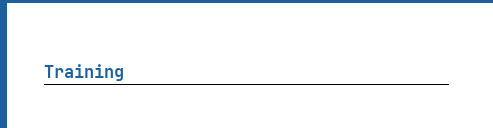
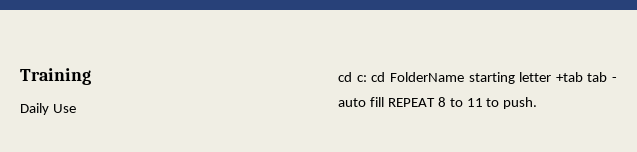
(124, 72) none -> [20,103,76,115] [338,72,617,84] [338,97,538,109] // Daily Use // cd c: cd FolderName starting letter +tab tab - auto fill REPEAT 8 to 11 to push.

